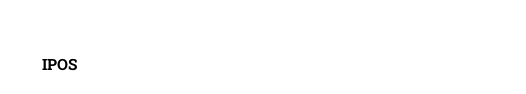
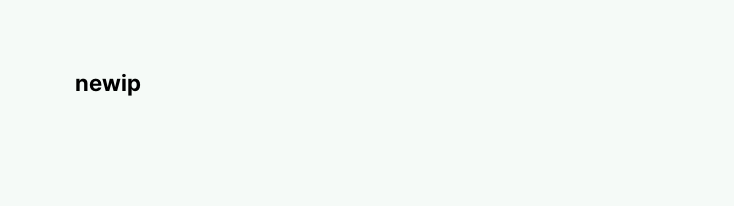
[42,58,77,71] IPOS -> [75,73,141,96] newip

